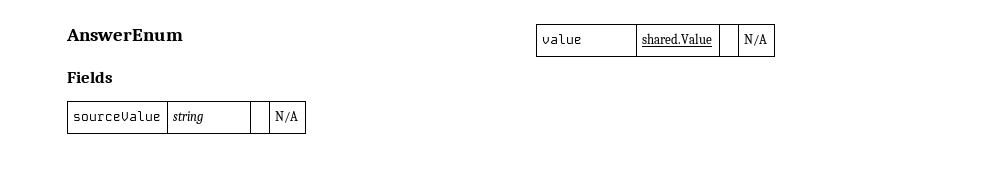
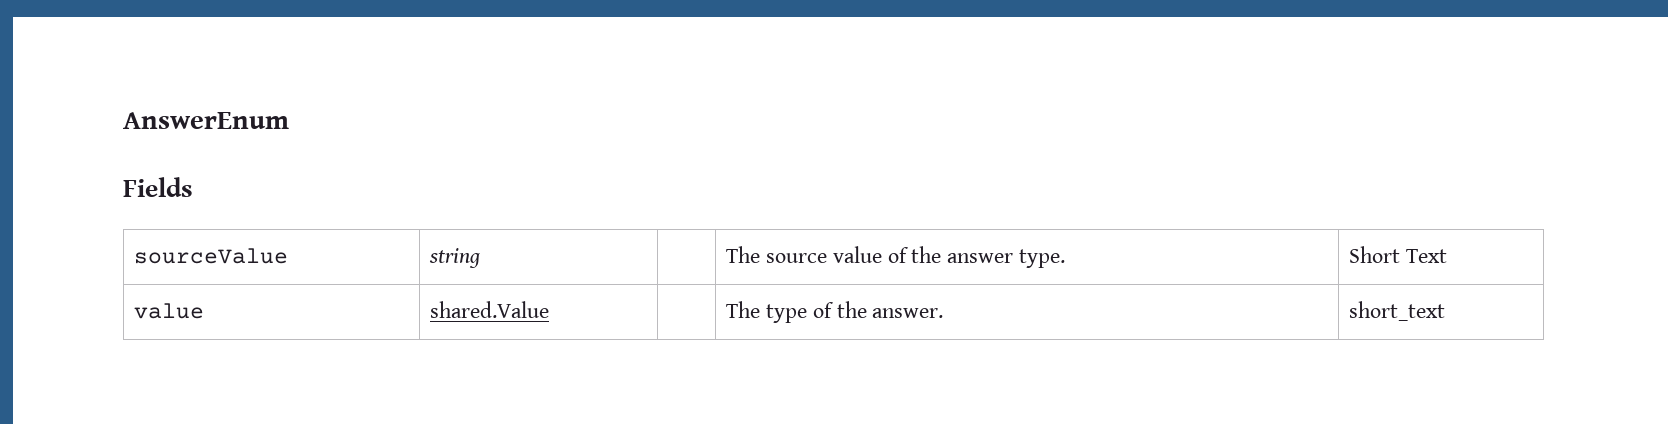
[274,111,298,123] [541,34,582,44] [641,33,712,44] [743,34,767,46] N/A // value | shared.Value | | N/A -> [726,246,1065,268] [1349,246,1447,263] [134,303,205,319] [430,301,550,318] [726,301,944,323] [1349,301,1446,321] The source value of the answer type. | Short Text // value | shared.Value | | The type of the answer. | short_text

